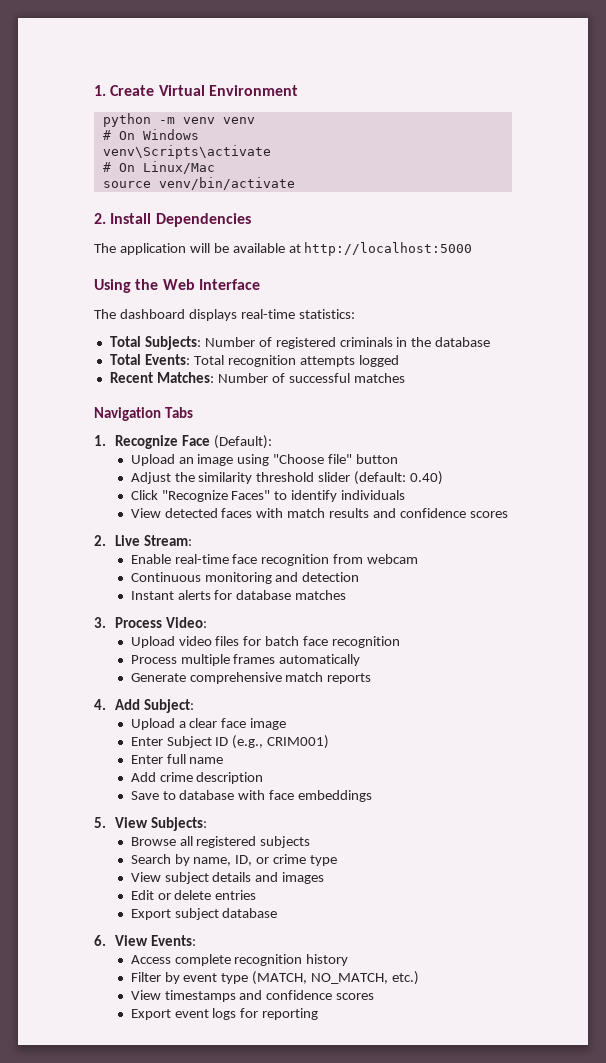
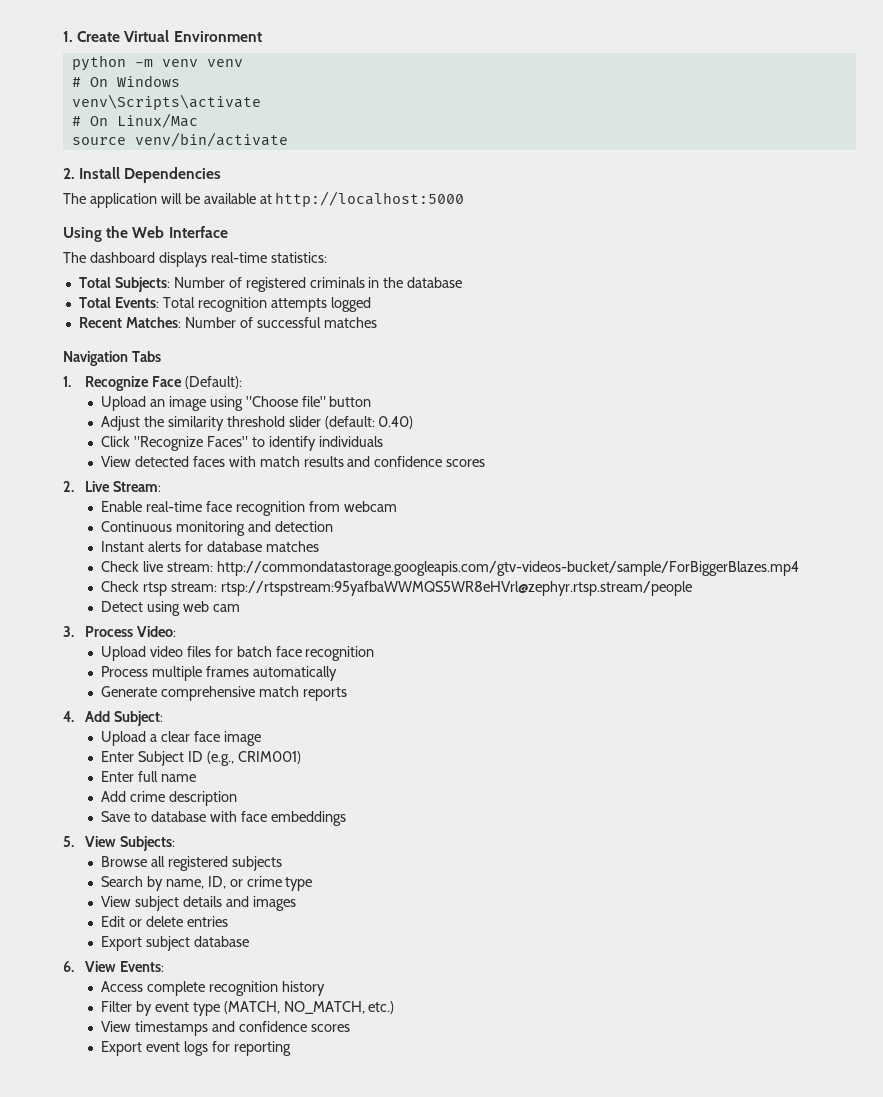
(347, 595) none -> [100,561,799,576] [100,581,692,596] [100,601,240,616] // Check live stream: http://commondatastorage.googleapis.com/gtv-videos-bucket/sample/ForBiggerBlazes.mp4 // Check rtsp stream: rtsp://rtspstream:95yafbaWWMQS5WR8eHVrl@zephyr.rtsp.stream/people // Detect using web cam

